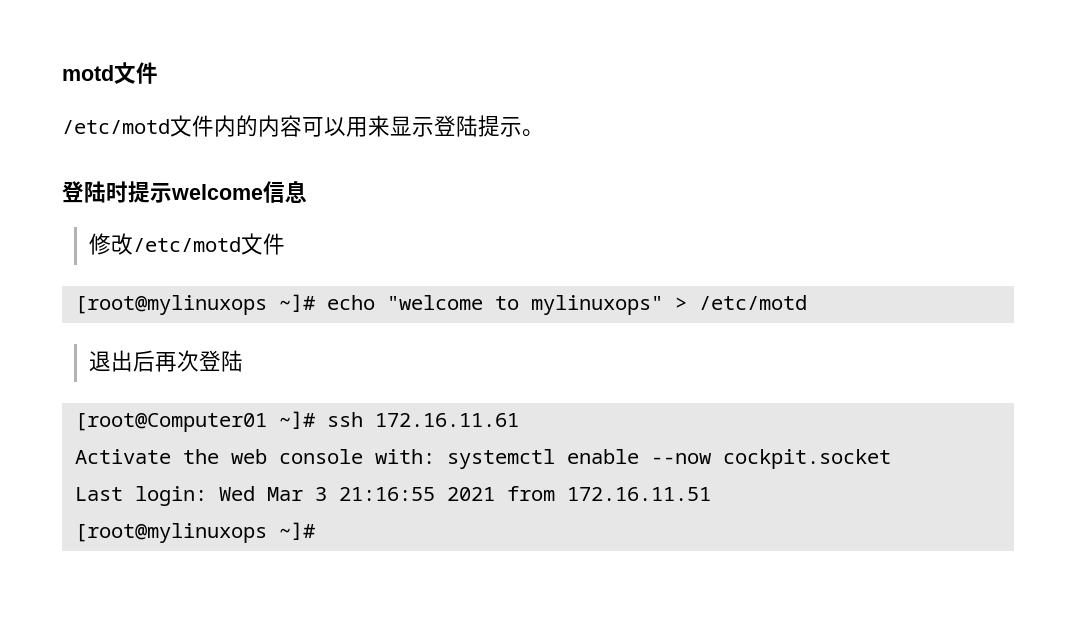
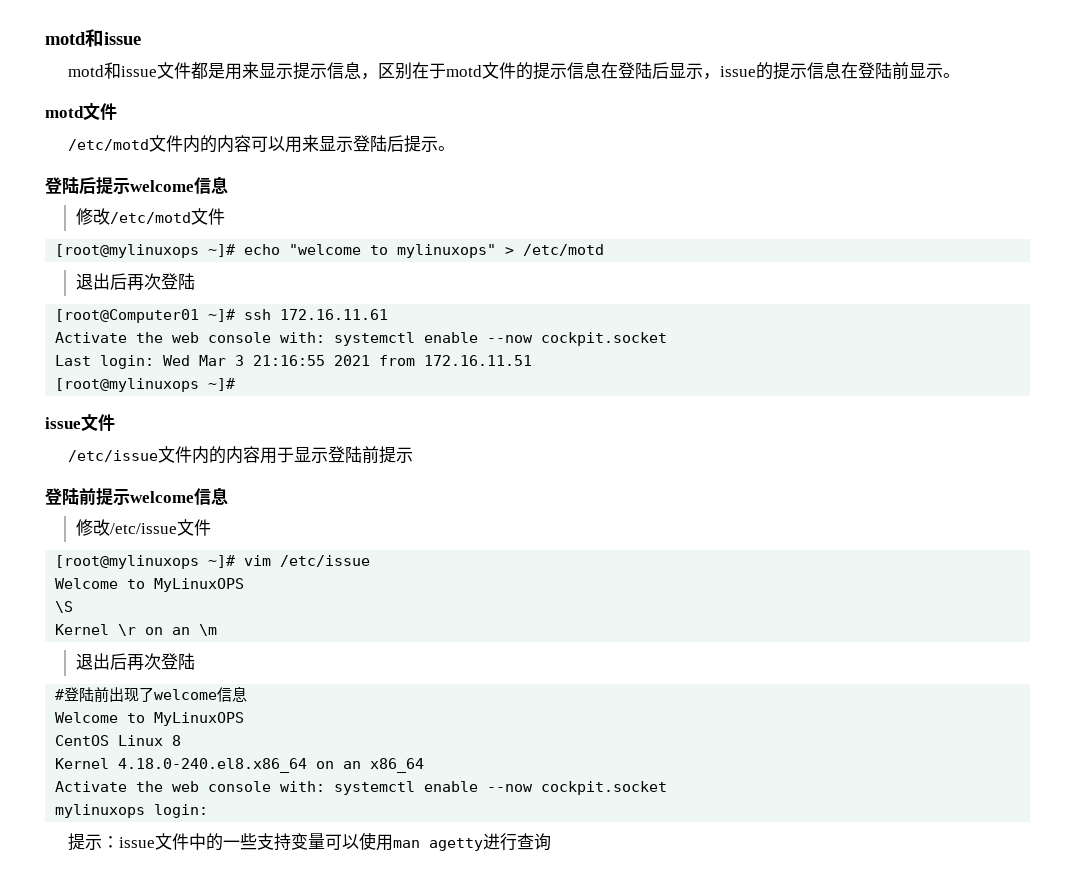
[62,65,114,81] motd -> [45,29,141,47] [67,62,960,80] [45,106,84,118] motd和issue // motd和issue文件都是用来显示提示信息，区别在于motd文件的提示信息在登陆后显示，issue的提示信息在登陆前显示。 // motd
(478, 126) none -> [386,135,404,152] 后
[106,181,128,203] 时 -> [79,177,96,194] 后
(315, 531) none -> [45,414,115,432] [67,446,413,464] [45,487,228,505] [75,519,211,536] [55,555,371,569] [55,578,245,592] [55,601,74,613] [55,624,218,636] [75,653,195,671] [55,686,248,703] [55,712,245,726] [55,735,182,746] [55,758,425,773] [55,781,668,795] [55,804,209,818] [67,832,551,851] // issue文件 // /etc/issue文件内的内容用于显示登陆前提示 // 登陆前提示welcome信息 // 修改/etc/issue文件 // [root@mylinuxops ~]# vim /etc/issue // Welcome to MyLinuxOPS // \S // Kernel \r on an \m // 退出后再次登陆 // #登陆前出现了welcome信息 // Welcome to MyLinuxOPS // CentOS Linux 8 // Kernel 4.18.0-240.el8.x86_64 on an x86_64 // Activate the web console with: systemctl enable --now cockpit.socket // mylinuxops login: // 提示：issue文件中的一些支持变量可以使用man agetty进行查询

